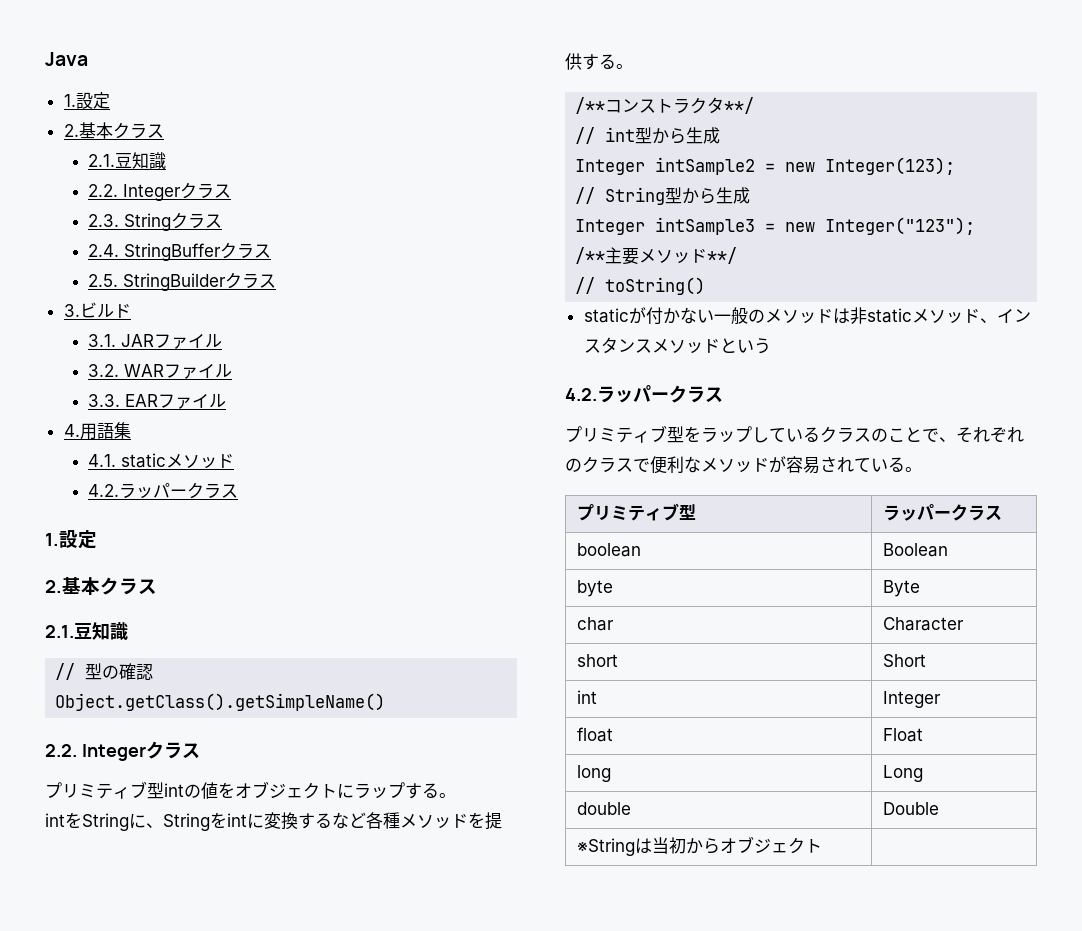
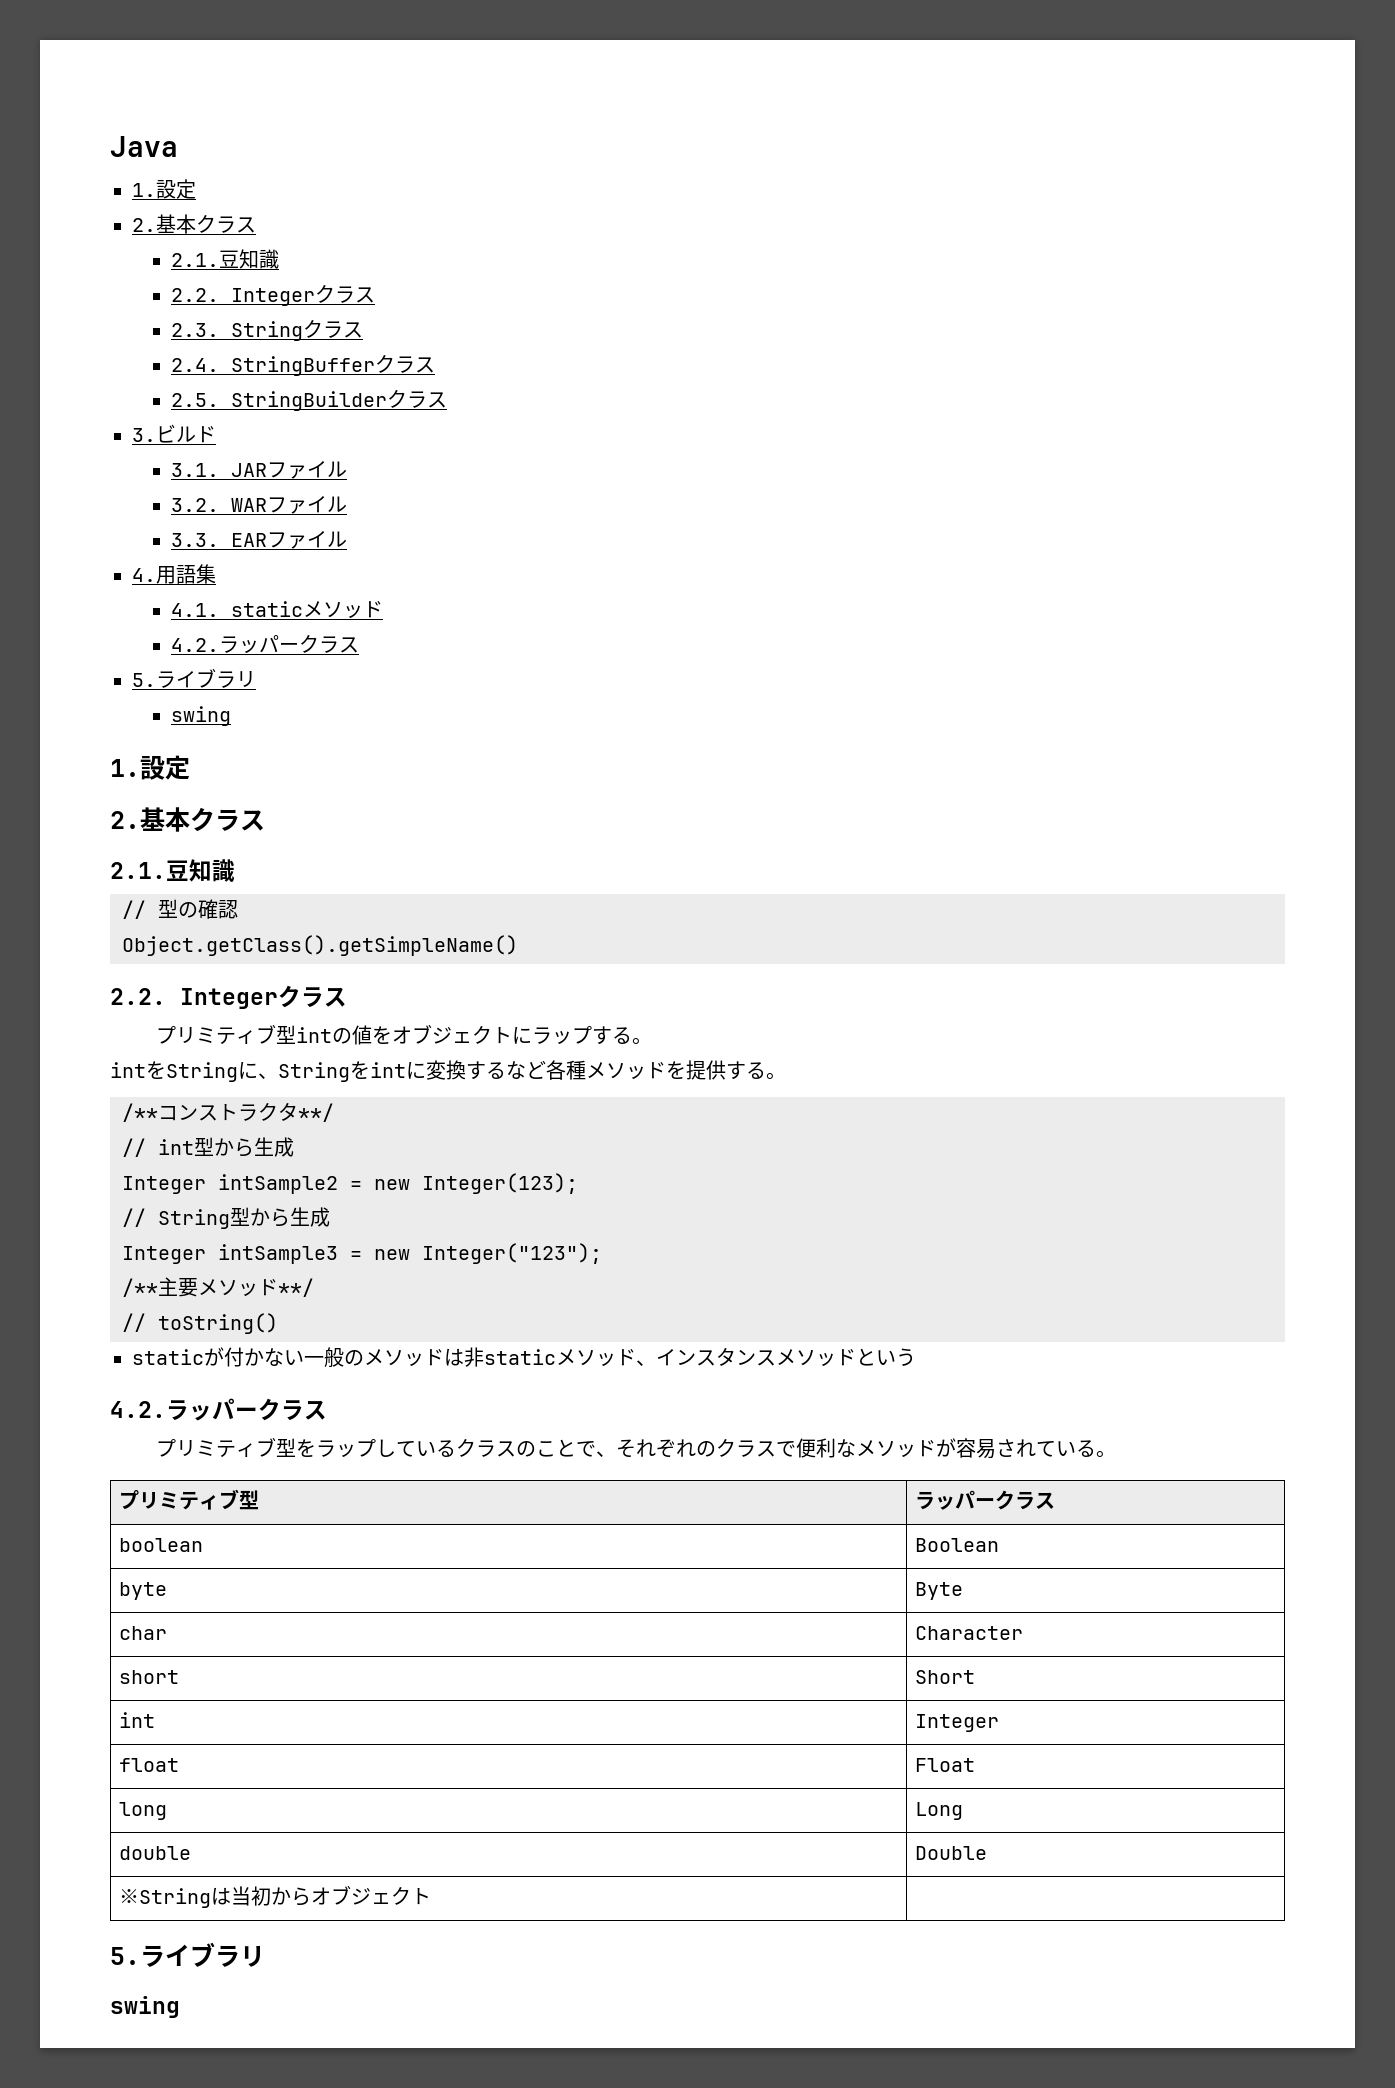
(238, 491) none -> [132,668,256,688] [171,706,232,726] // 5.ライブラリ // swing
(822, 846) none -> [110,1942,265,1967] [110,1996,180,2018] // 5.ライブラリ // swing

